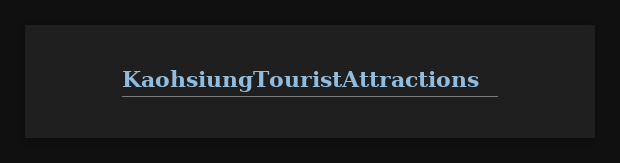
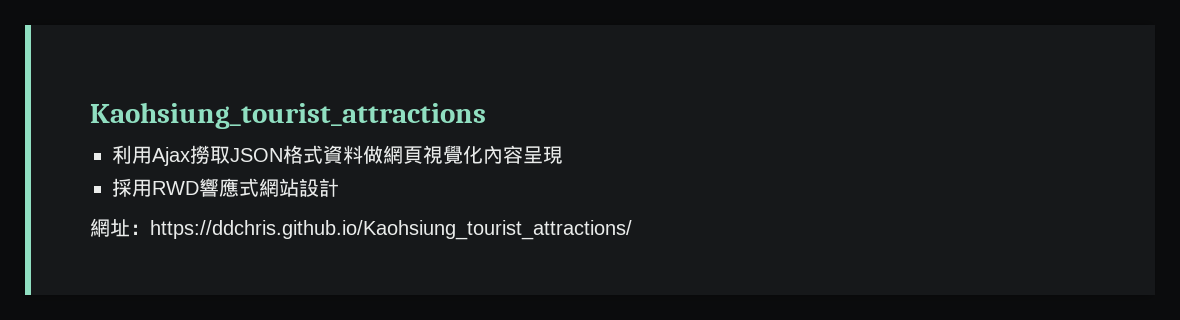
[122,70,479,92] KaohsiungTouristAttractions -> [90,102,486,129] [112,145,563,166] [112,178,339,197] [90,218,632,240] Kaohsiung_tourist_attractions // 利用Ajax撈取JSON格式資料做網頁視覺化內容呈現 // 採用RWD響應式網站設計 // 網址：https://ddchris.github.io/Kaohsiung_tourist_attractions/

